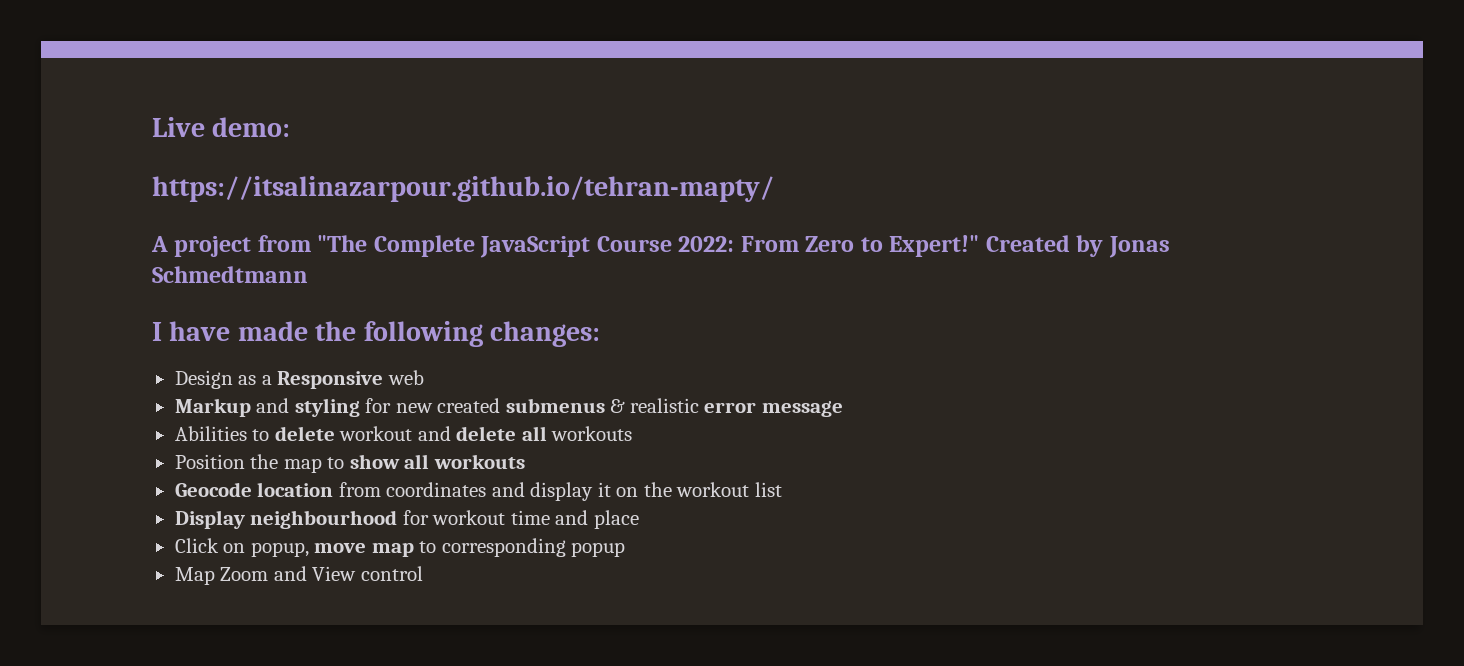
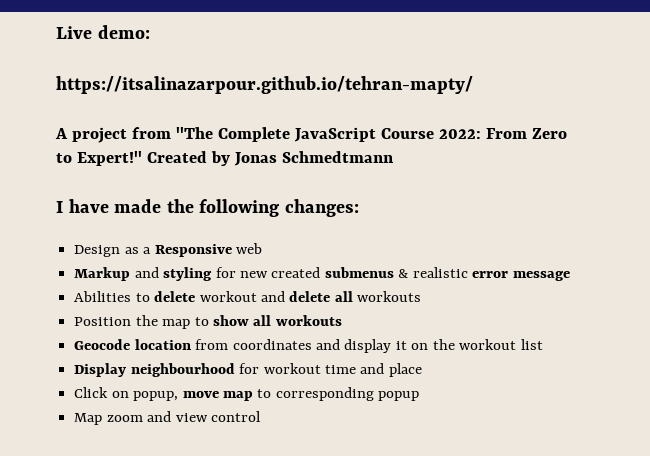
[220,566,357,581] Zoom and View -> [106,411,208,422] zoom and view

